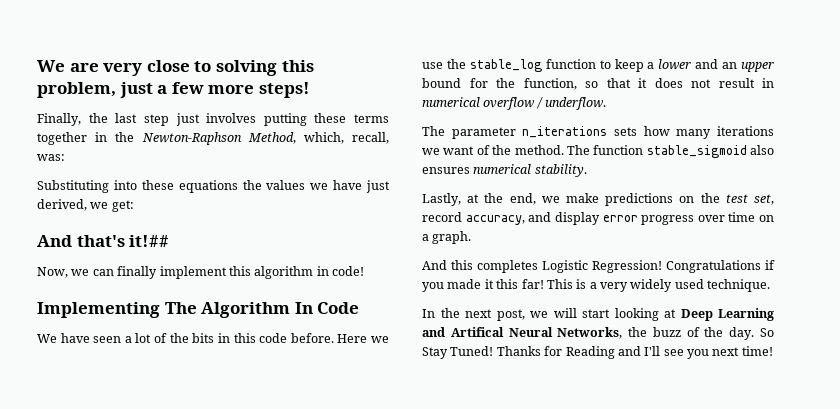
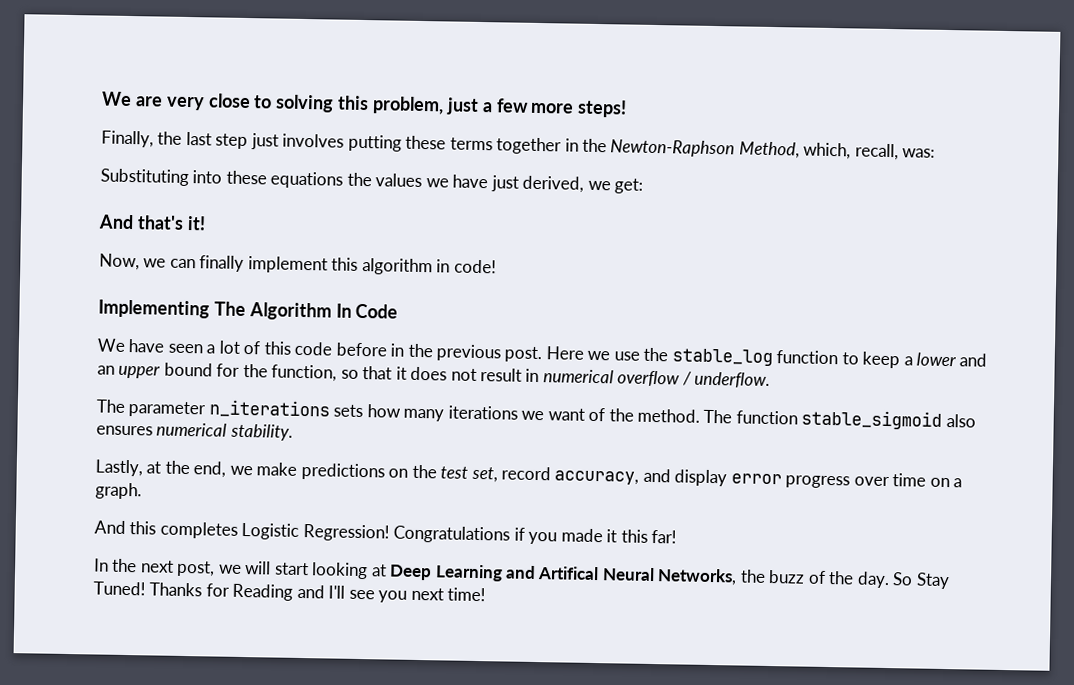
[129,235,170,247] it!## -> [186,215,206,231] it!
[169,333,334,343] the bits in this code before. -> [263,341,543,363] this code before in the previous post.
[546,279,771,292] This is a very widely used technique. -> (678, 536) none

